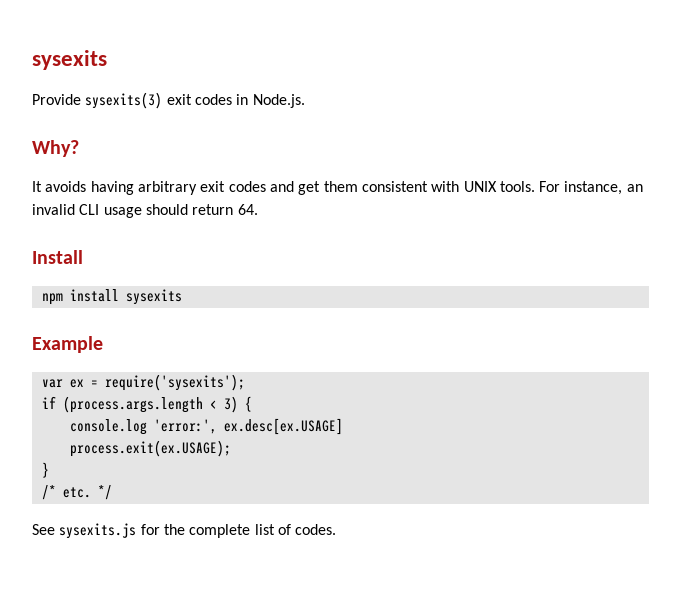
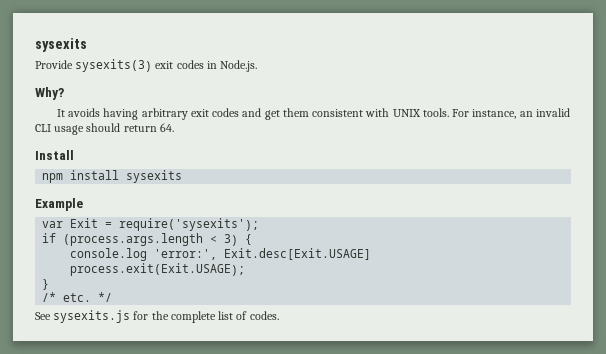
[69,379,84,388] ex -> [70,218,99,228] Exit
[223,418,343,435] [69,440,231,457] ex.desc[ex.USAGE] // process.exit(ex.USAGE); -> [224,248,372,260] [70,263,246,276] Exit.desc[Exit.USAGE] // process.exit(Exit.USAGE);

